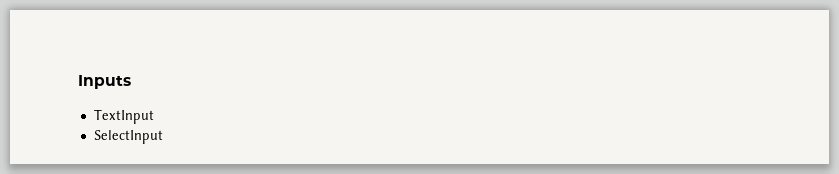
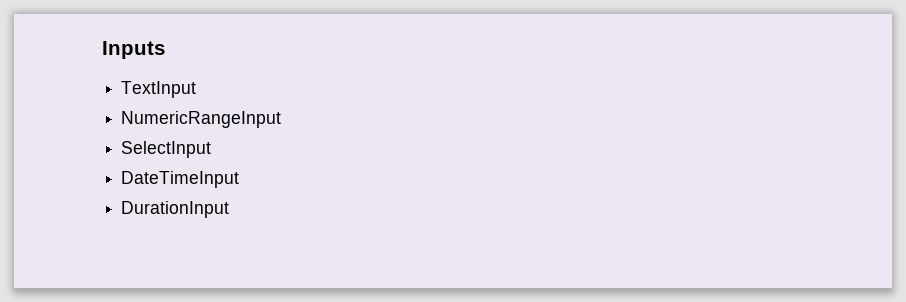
(154, 116) none -> [121,111,282,128] // NumericRangeInput
(163, 137) none -> [121,171,240,188] [121,201,230,218] // DateTimeInput // DurationInput

